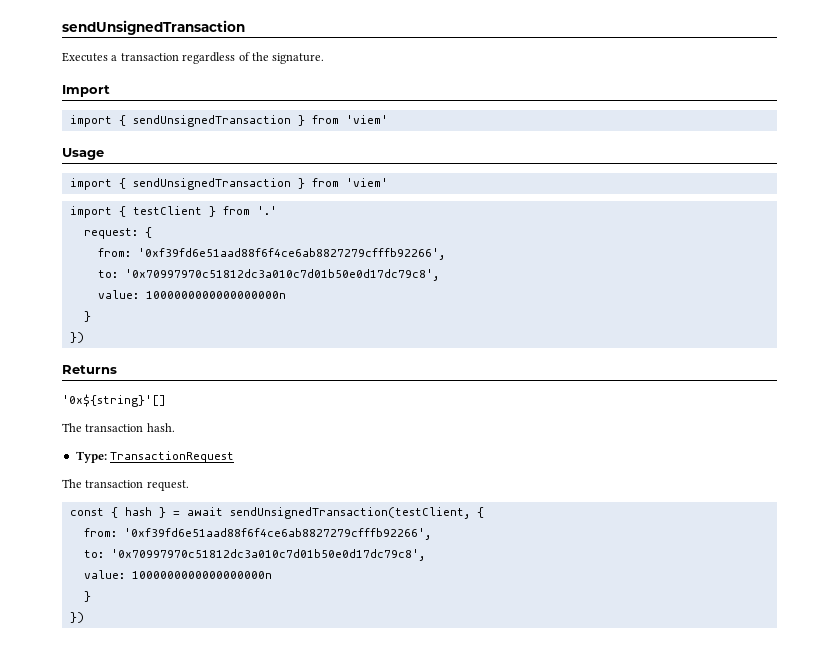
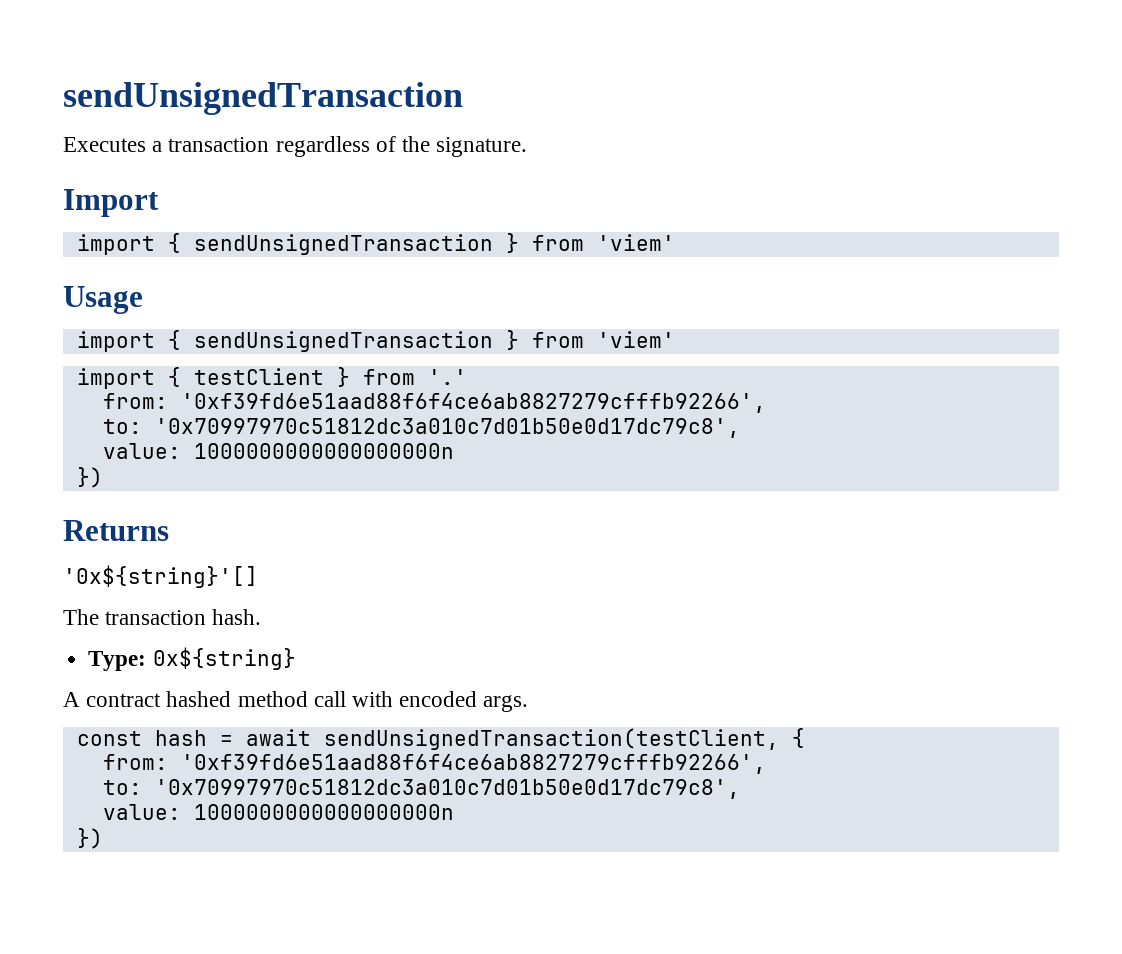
[83,227,152,239] [97,248,445,260] [97,269,439,281] [97,290,286,299] [83,311,91,322] // request: { // from: '0xf39fd6e51aad88f6f4ce6ab8827279cfffb92266', // to: '0x70997970c51812dc3a010c7d01b50e0d17dc79c8', // value: 1000000000000000000n // } -> [102,393,766,413] [102,418,740,438] [102,443,454,459] // from: '0xf39fd6e51aad88f6f4ce6ab8827279cfffb92266', // to: '0x70997970c51812dc3a010c7d01b50e0d17dc79c8', // value: 1000000000000000000n
[110,451,235,463] [62,479,189,491] [69,507,166,518] TransactionRequest // The transaction request. // const { hash } -> [152,647,296,670] [63,691,529,712] [76,730,207,746] 0x${string} // A contract hashed method call with encoded args. // const hash
[83,591,91,602] // } -> (454, 812) none

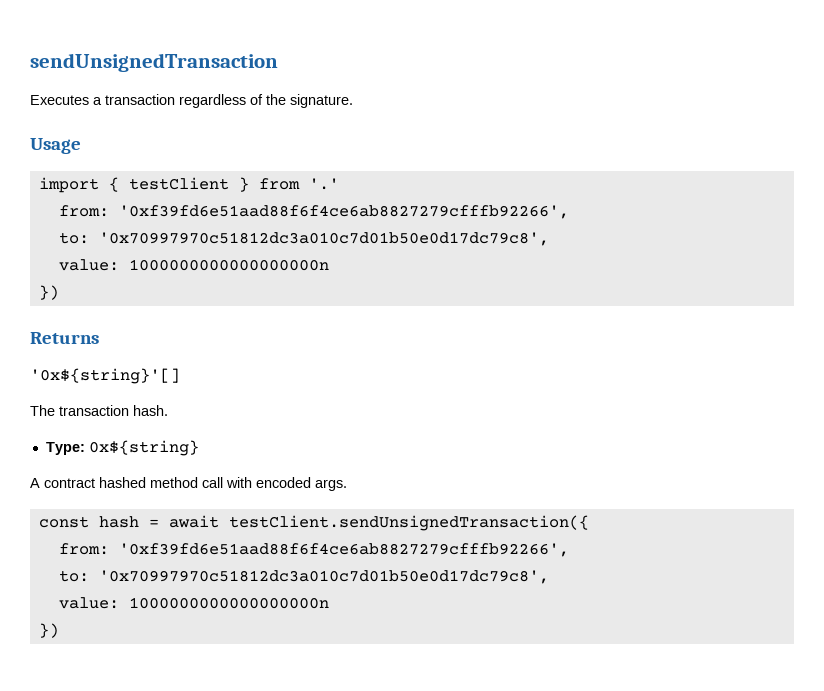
[63,189,159,217] [76,233,675,255] [63,286,143,314] [76,330,675,352] Import // import { sendUnsignedTransaction } from 'viem' // Usage // import { sendUnsignedTransaction } from 'viem' -> [30,138,81,154] Usage
[323,728,805,750] sendUnsignedTransaction(testClient, { -> [228,515,589,531] testClient.sendUnsignedTransaction({

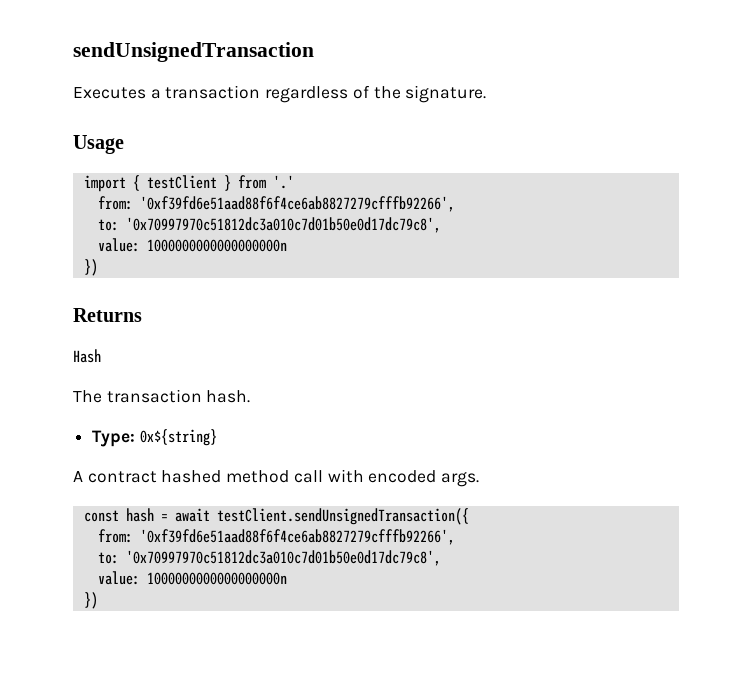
[30,368,180,384] '0x${string}'[] -> [73,349,101,363] Hash

